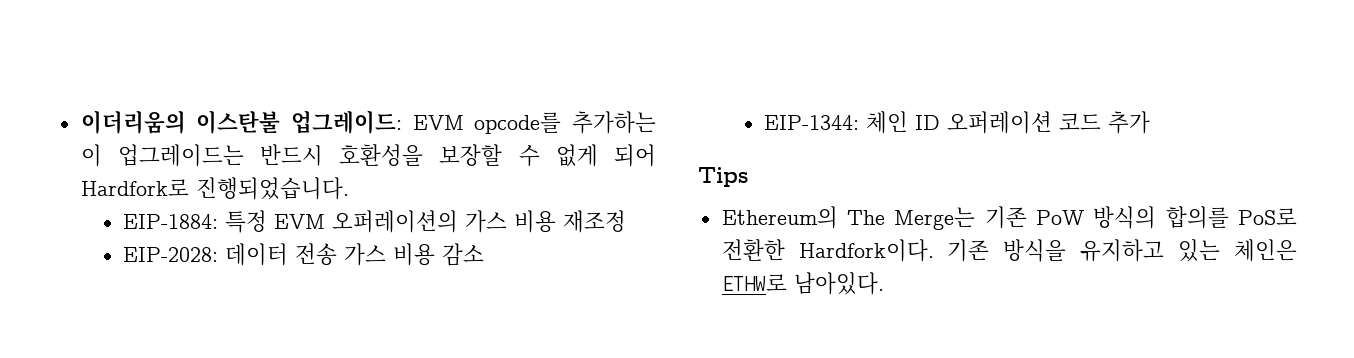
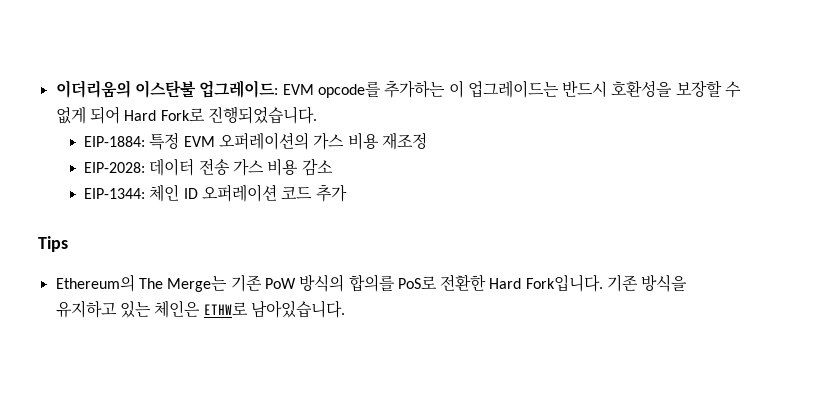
[80,179,189,196] Hardfork로 -> [124,108,205,122] Hard Fork로
[798,239,934,262] Hardfork이다. -> [489,274,603,292] Hard Fork입니다.
[793,272,884,295] 남아있다. -> [250,300,345,318] 남아있습니다.

